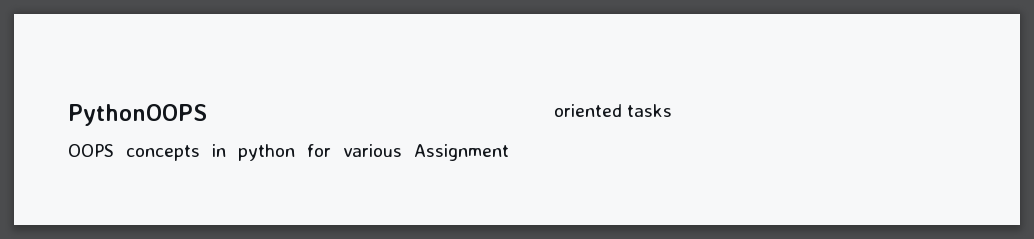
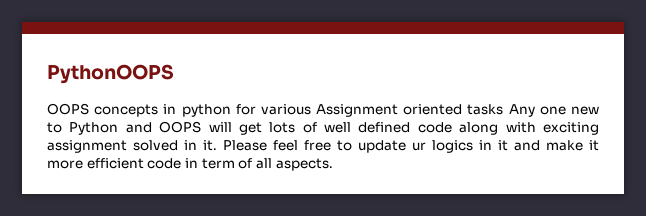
(673, 110) none -> [508,104,599,117] [47,121,599,135] [47,140,599,153] [47,158,333,171] Any one new to Python and OOPS will get lots of well defined code along with exciting assignment solved in it. Please feel free to update ur logics in it and make it more efficient code in term of all aspects.

